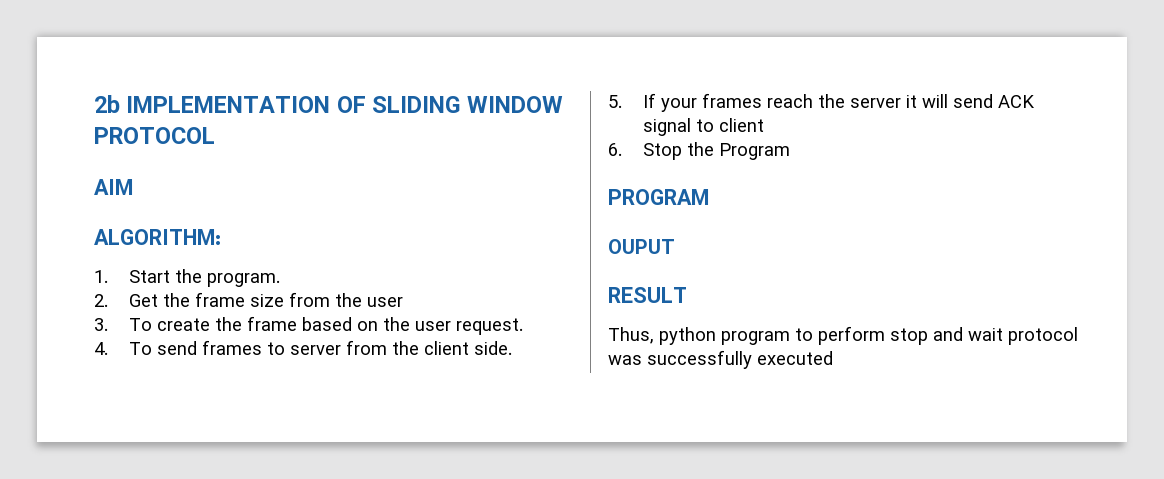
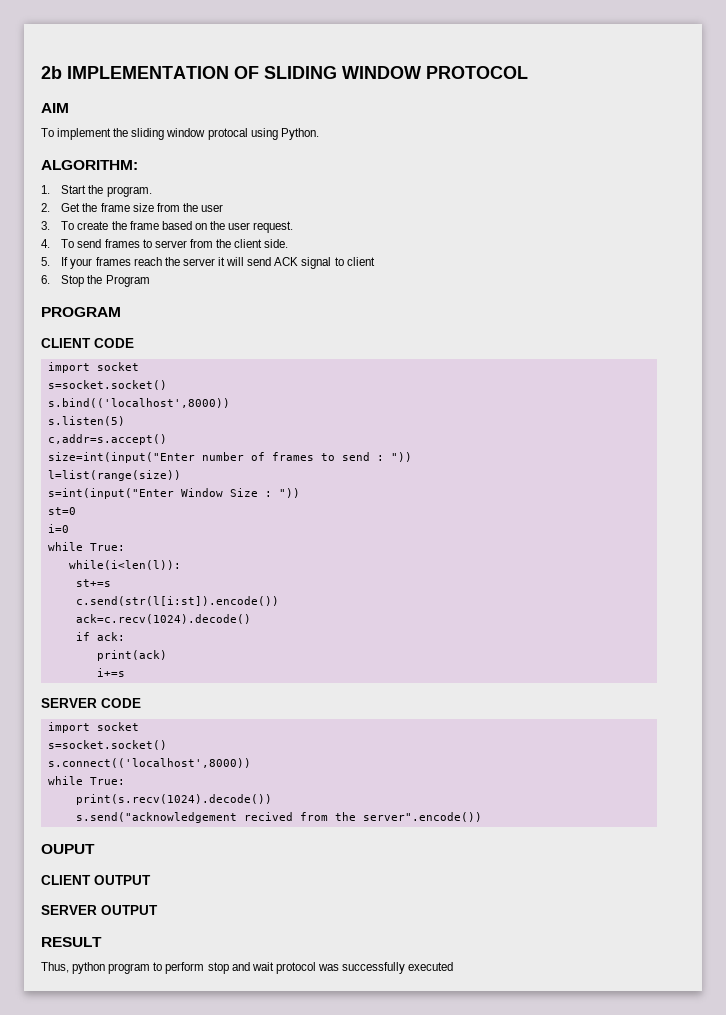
(133, 187) none -> [41,128,319,140] // To implement the sliding window protocal using Python.
[608,239,675,254] OUPUT -> [41,338,134,348] [47,362,139,373] [47,380,167,390] [47,398,230,408] [47,416,125,426] [47,434,167,445] [47,452,412,463] [47,470,181,481] [47,488,300,499] [47,507,76,515] [47,524,69,533] [47,542,125,551] [68,560,181,570] [75,579,111,587] [75,596,279,606] [75,614,251,624] [75,632,125,641] [96,650,167,661] [96,668,125,677] [41,698,141,708] [47,722,139,733] [47,740,167,750] [47,758,251,768] [47,776,125,785] [75,794,272,805] [75,812,482,823] [41,844,95,854] [41,875,151,885] [41,905,158,915] CLIENT CODE // import socket // s=socket.socket() // s.bind(('localhost',8000)) // s.listen(5) // c,addr=s.accept() // size=int(input("Enter number of frames to send : ")) // l=list(range(size)) // s=int(input("Enter Window Size : ")) // st=0 // i=0 // while True: // while(i<len(l)): // st+=s // c.send(str(l[i:st]).encode()) // ack=c.recv(1024).decode() // if ack: // print(ack) // i+=s // SERVER CODE // import socket // s=socket.socket() // s.connect(('localhost',8000)) // while True: // print(s.recv(1024).decode()) // s.send("acknowledgement recived from the server".encode()) // OUPUT // CLIENT OUTPUT // SERVER OUTPUT

